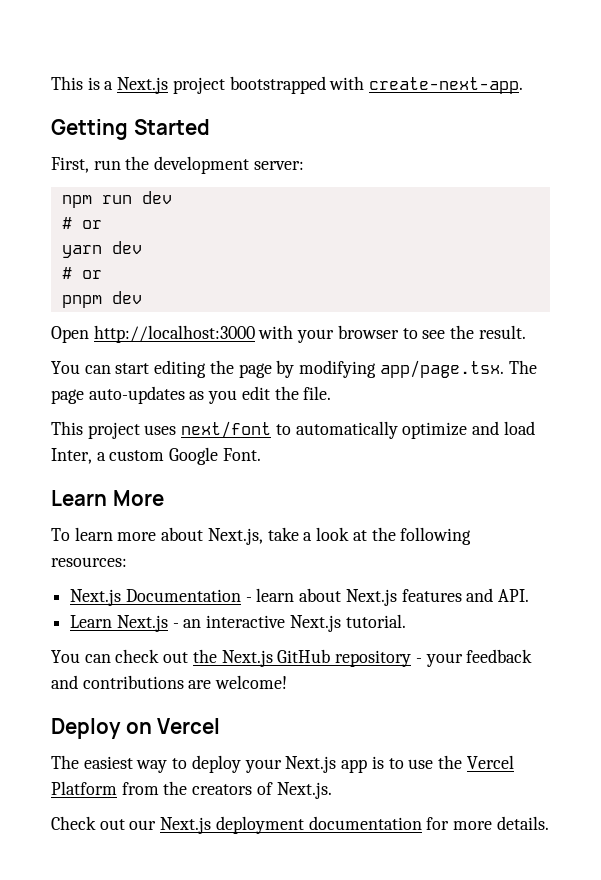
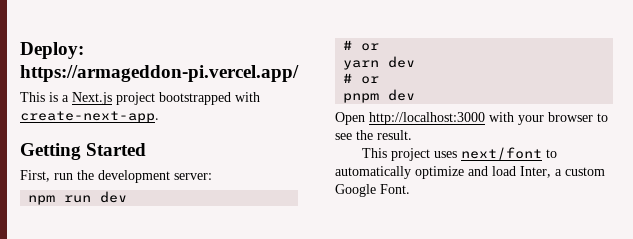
(51, 83) none -> [20,42,84,59] [20,65,299,82] Deploy: https://armageddon-pi.vercel.app/ //
[51,360,537,378] [51,386,332,404] // You can start editing the page by modifying app/page.tsx. The page auto-updates as you edit the file. -> (412, 135) none
[51,490,164,506] [51,527,472,545] [51,557,127,567] [70,588,530,606] [70,614,406,632] [51,649,533,667] [51,675,288,689] [51,718,221,739] [51,755,514,773] [51,781,332,799] [51,816,549,834] // Learn More // To learn more about Next.js, take a look at the following resources: // Next.js Documentation - learn about Next.js features and API. // Learn Next.js - an interactive Next.js tutorial. // You can check out the Next.js GitHub repository - your feedback and contributions are welcome! // Deploy on Vercel // The easiest way to deploy your Next.js app is to use the Vercel Platform from the creators of Next.js. // Check out our Next.js deployment documentation for more details. -> (410, 189) none

